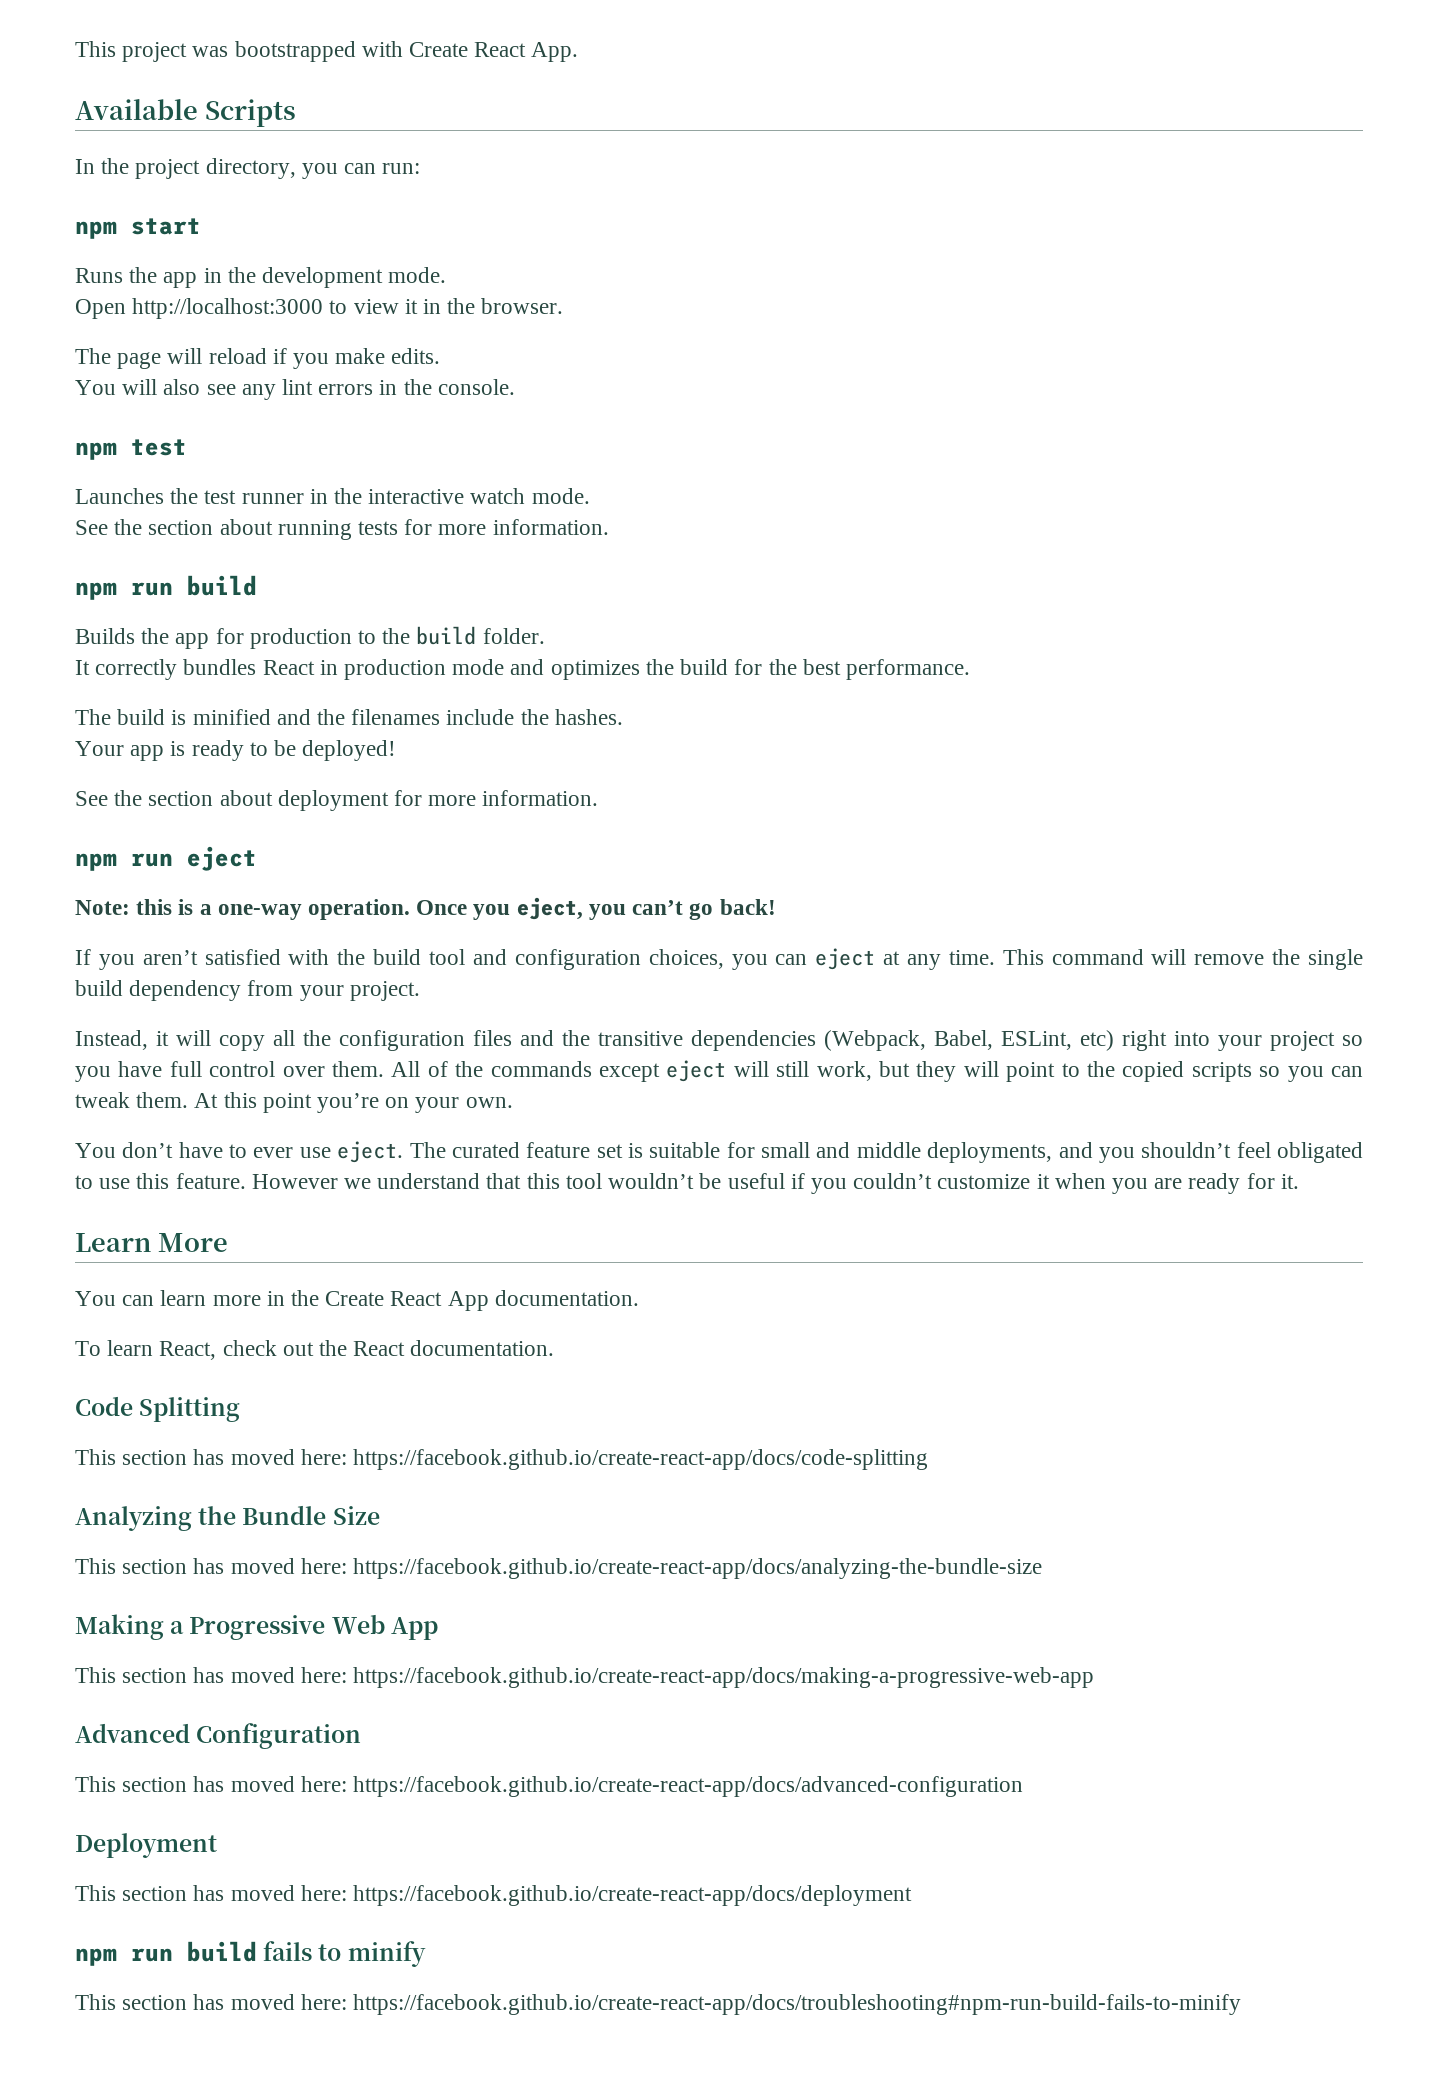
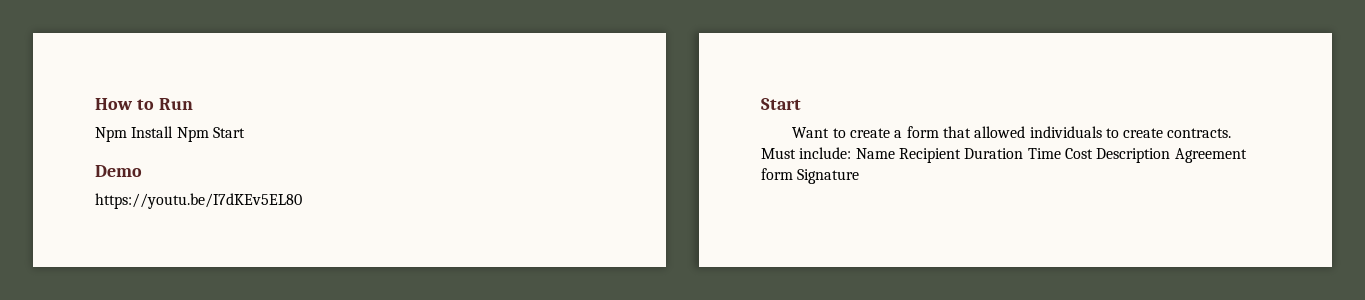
[75,41,579,62] [75,99,296,127] [75,158,421,179] [75,218,201,239] [75,267,447,288] [75,298,564,319] [75,348,441,369] [75,379,515,400] [75,439,187,460] [75,488,590,504] [75,519,609,540] [75,575,257,600] [75,626,545,649] [75,659,970,680] [75,709,623,725] [75,740,397,761] [75,790,599,811] [75,846,257,871] [75,897,776,920] [75,948,1363,970] [75,980,420,1001] [75,1030,1363,1051] [75,1060,1363,1082] [75,1092,513,1113] [75,1141,1363,1163] [75,1173,1299,1194] [75,1233,228,1252] [75,1290,639,1311] [75,1340,555,1360] [75,1396,241,1422] [75,1449,929,1470] [75,1505,380,1531] [75,1558,1043,1579] [75,1614,438,1640] [75,1667,1095,1688] [75,1723,362,1749] [75,1776,1024,1797] [75,1833,217,1858] [75,1885,913,1906] [75,1941,426,1967] [75,1994,1242,2015] This project was bootstrapped with Create React App. // Available Scripts // In the project directory, you can run: // npm start // Runs the app in the development mode. // Open http://localhost:3000 to view it in the browser. // The page will reload if you make edits. // You will also see any lint errors in the console. // npm test // Launches the test runner in the interactive watch mode. // See the section about running tests for more information. // npm run build // Builds the app for production to the build folder. // It correctly bundles React in production mode and optimizes the build for the best performance. // The build is minified and the filenames include the hashes. // Your app is ready to be deployed! // See the section about deployment for more information. // npm run eject // Note: this is a one-way operation. Once you eject, you can’t go back! // If you aren’t satisfied with the build tool and configuration choices, you can eject at any time. This command will remove the single build dependency from your project. // Instead, it will copy all the configuration files and the transitive dependencies (Webpack, Babel, ESLint, etc) right into your project so you have full control over them. All of the commands except eject will still work, but they will point to the copied scripts so you can tweak them. At this point you’re on your own. // You don’t have to ever use eject. The curated feature set is suitable for small and middle deployments, and you shouldn’t feel obligated to use this feature. However we understand that this tool wouldn’t be useful if you couldn’t customize it when you are ready for it. // Learn More // You can learn more in the Create React App documentation. // To learn React, check out the React documentation. // Code Splitting // This section has moved here: https://facebook.github.io/create-react-app/docs/code-splitting // Analyzing the Bundle Size // This section has moved here: https://facebook.github.io/create-react-app/docs/analyzing-the-bundle-size // Making a Progressive Web App // This section has moved here: https://facebook.github.io/create-react-app/docs/making-a-progressive-web-app // Advanced Configuration // This section has moved here: https://facebook.github.io/create-react-app/docs/advanced-configuration // Deployment // This section has moved here: https://facebook.github.io/create-react-app/docs/deployment // npm run build fails to minify // This section has moved here: https://facebook.github.io/create-react-app/docs/troubleshooting#npm-run-build-fails-to-minify -> [95,98,193,110] [95,126,245,142] [95,165,142,177] [95,193,302,209] [761,98,801,110] [792,126,1232,138] [761,147,1247,163] [761,168,860,184] How to Run // Npm Install Npm Start // Demo // https://youtu.be/I7dKEv5EL80 // Start // Want to create a form that allowed individuals to create contracts. Must include: Name Recipient Duration Time Cost Description Agreement form Signature

